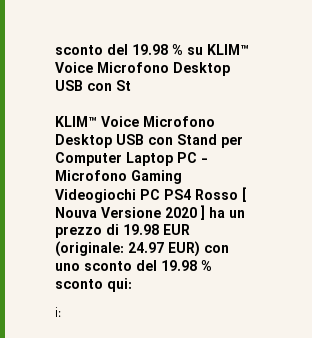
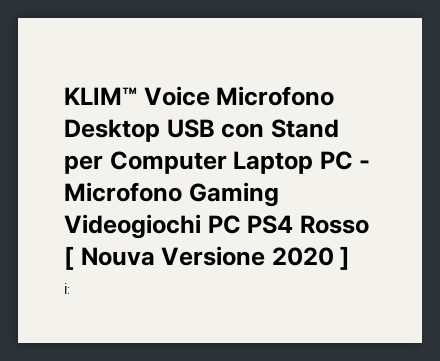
[55,44,249,55] [55,62,230,76] [55,80,131,91] sconto del 19.98 % su KLIM™ Voice Microfono Desktop USB con St // -> (64, 96) none
[209,207,245,218] [55,224,190,238] [55,241,229,257] [55,260,212,271] [55,278,132,292] ha un prezzo di 19.98 EUR (originale: 24.97 EUR) con uno sconto del 19.98 % sconto qui: -> (351, 258) none

